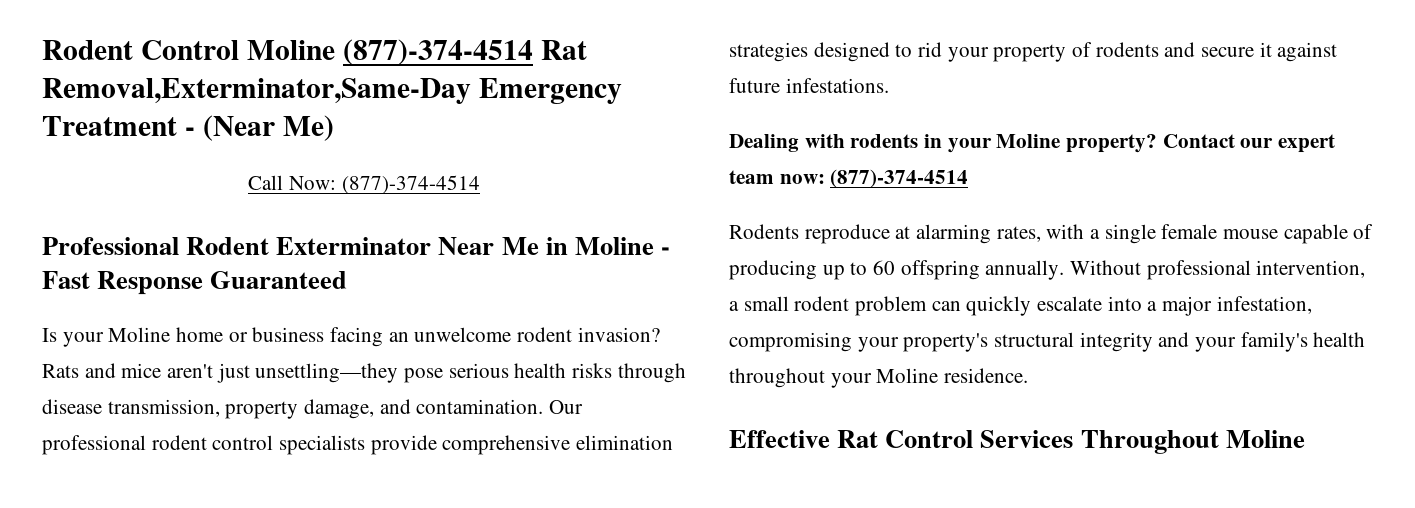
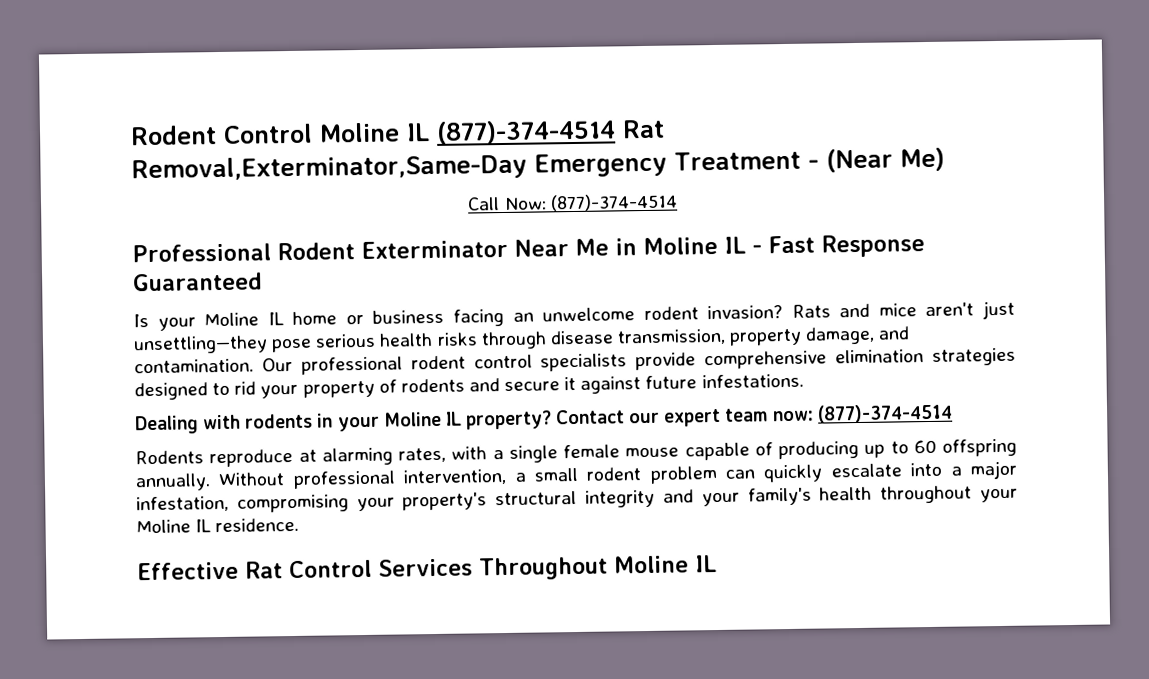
(335, 50) none -> [406,123,430,142] IL
(654, 246) none -> [724,236,746,254] IL
(171, 334) none -> [267,312,284,326] IL
(1061, 141) none -> [445,411,462,426] IL
(939, 375) none -> [195,519,212,533] IL
(1305, 439) none -> [695,555,717,573] IL

